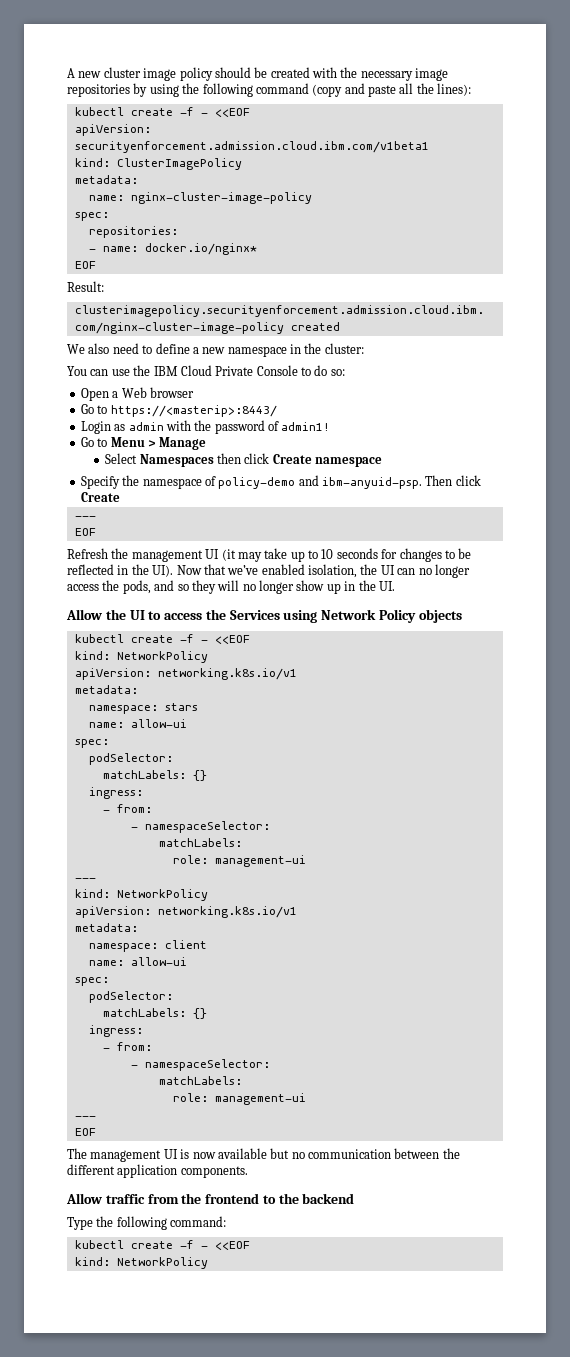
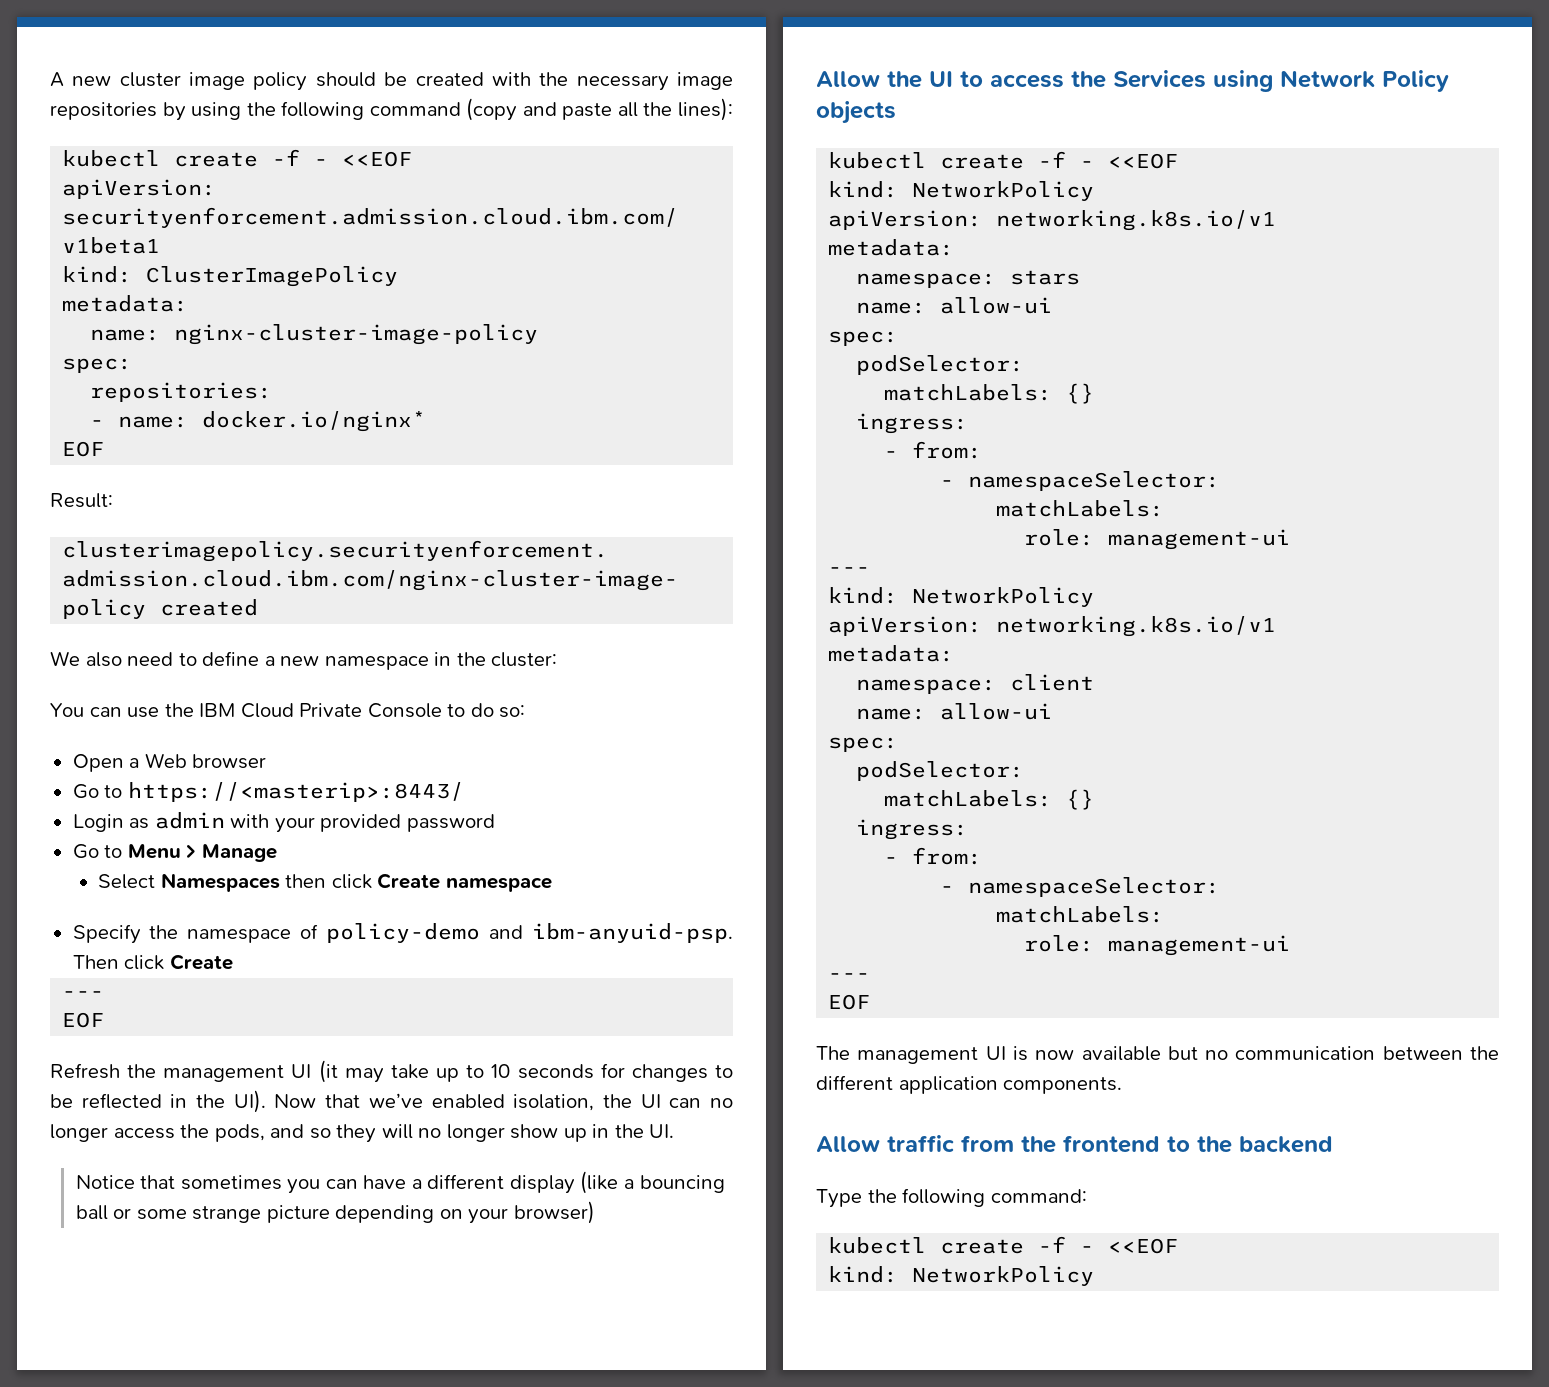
[194,420,212,431] the -> [274,814,402,833] your provided
[268,421,331,431] of admin1! -> (495, 823) none
(395, 586) none -> [75,1171,725,1194] [75,1201,595,1224] // Notice that sometimes you can have a different display (like a bouncing ball or some strange picture depending on your browser)

